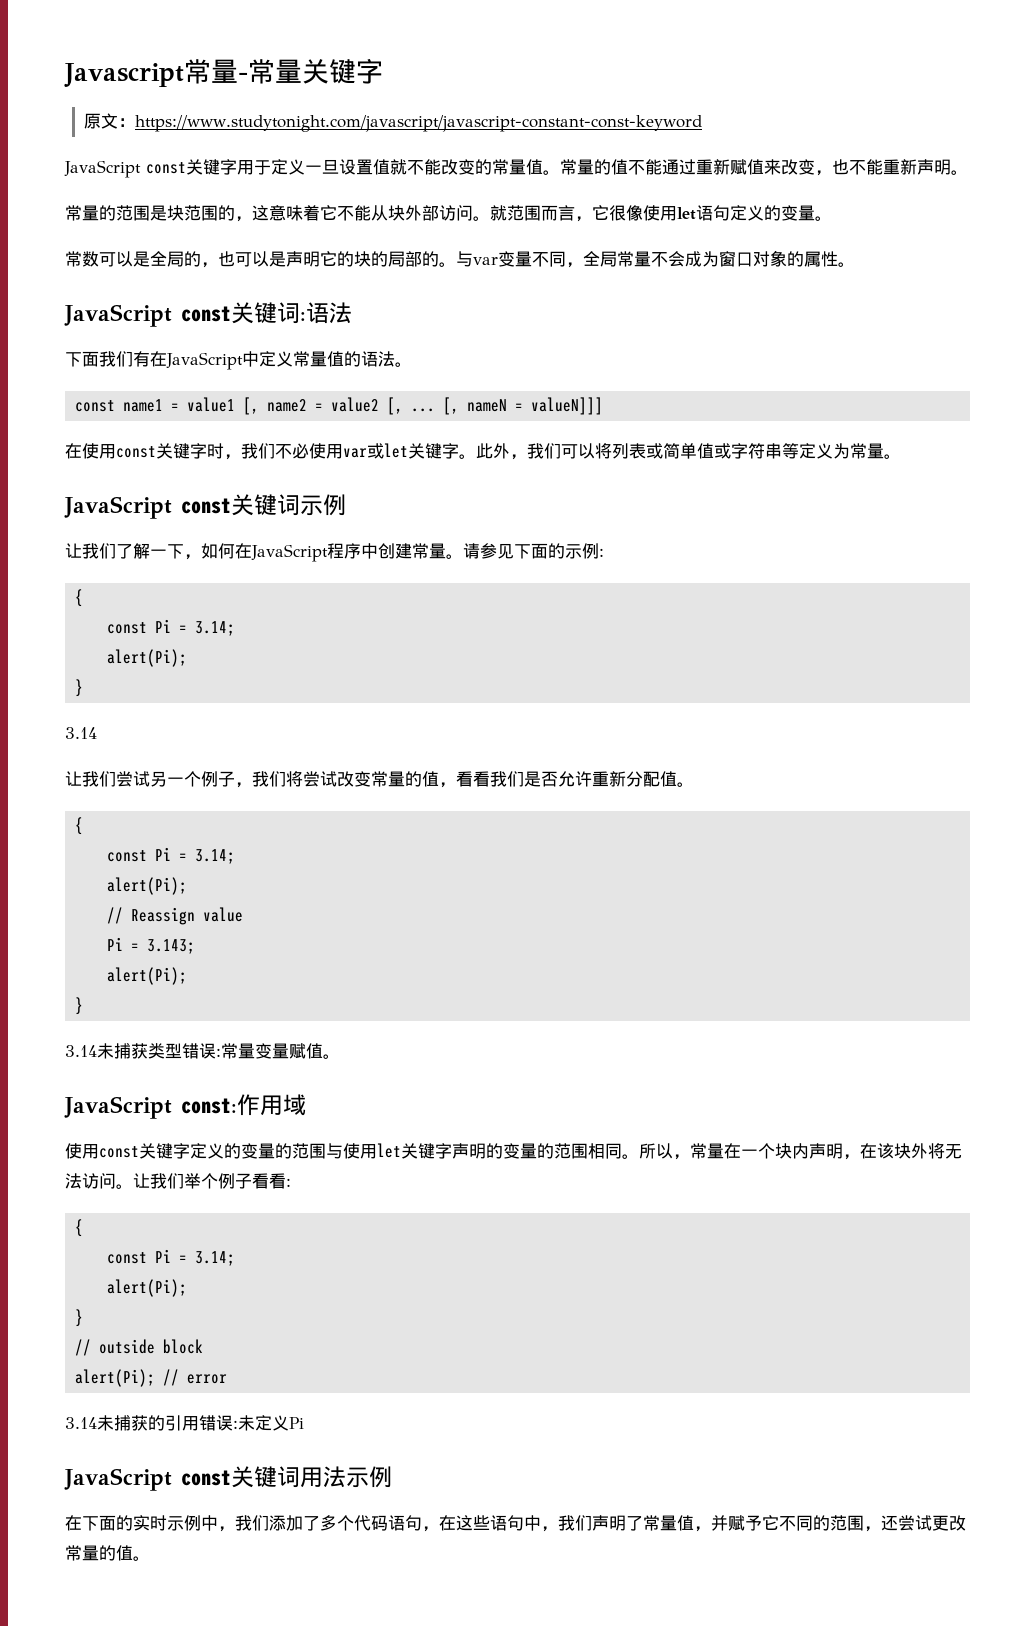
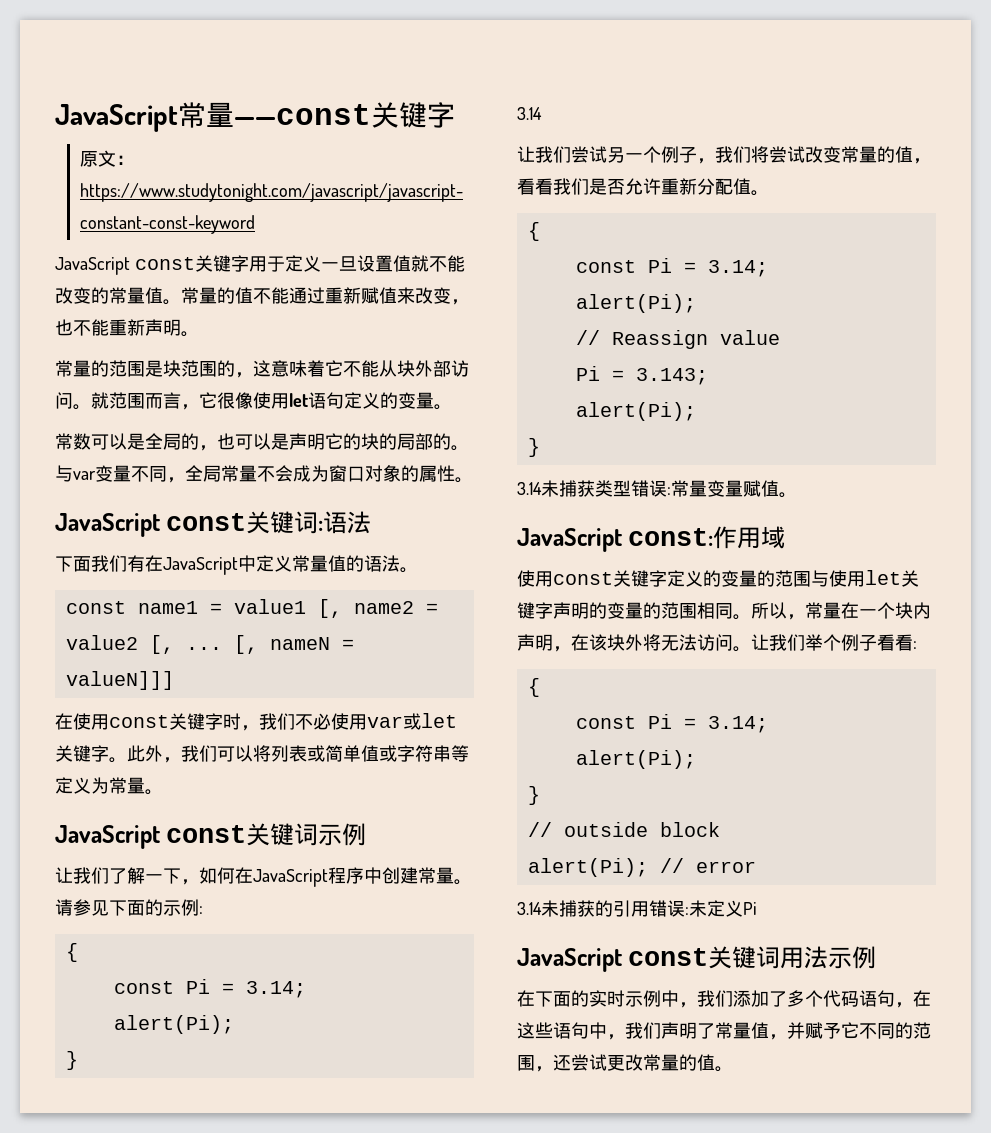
[64,59,302,88] Javascript常量-常量 -> [55,102,371,132] JavaScript常量——const

